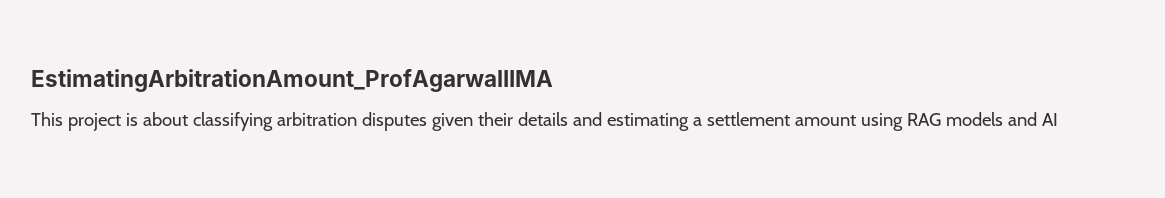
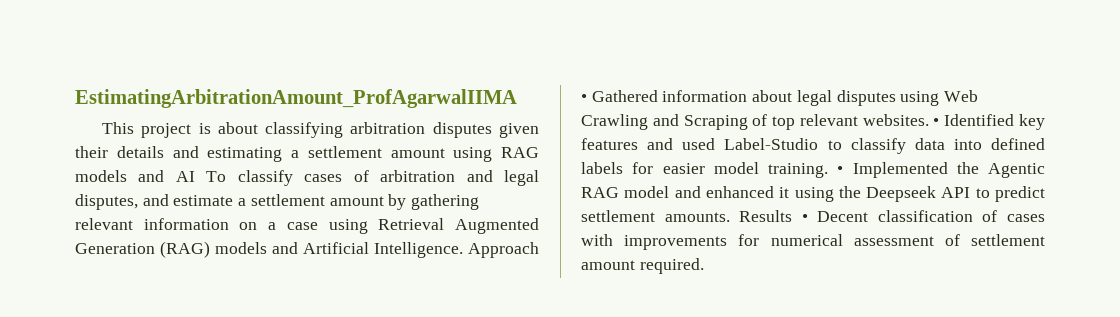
(1058, 119) none -> [206,170,540,186] [75,194,480,210] [75,218,539,234] [75,241,539,258] [581,90,979,106] [581,114,1045,130] [581,138,1045,154] [581,162,1045,178] [581,186,1045,202] [581,210,1045,222] [581,234,1045,250] [581,258,704,274] To classify cases of arbitration and legal disputes, and estimate a settlement amount by gathering relevant information on a case using Retrieval Augmented Generation (RAG) models and Artificial Intelligence. Approach • Gathered information about legal disputes using Web Crawling and Scraping of top relevant websites. • Identified key features and used Label-Studio to classify data into defined labels for easier model training. • Implemented the Agentic RAG model and enhanced it using the Deepseek API to predict settlement amounts. Results • Decent classification of cases with improvements for numerical assessment of settlement amount required.

